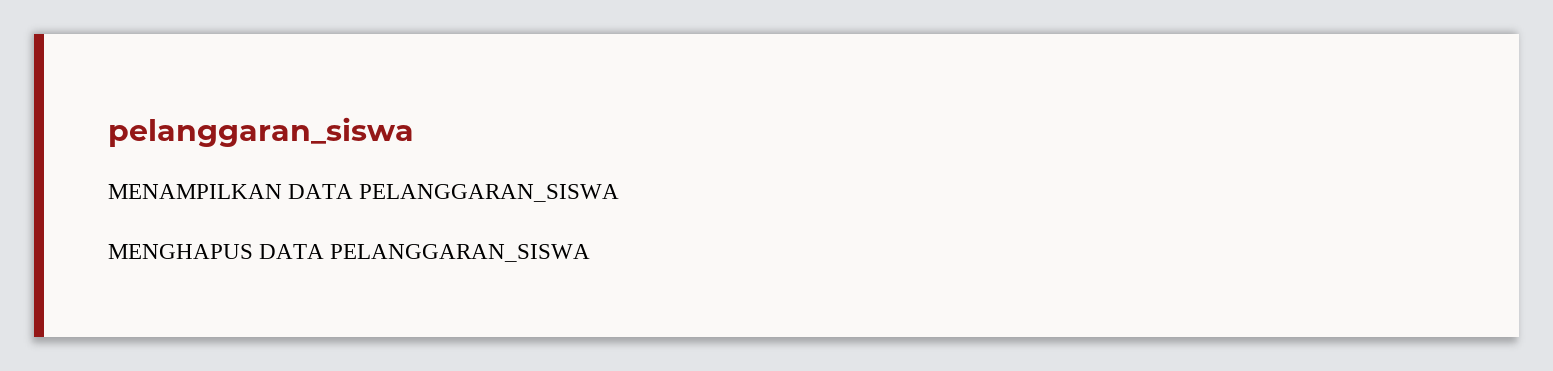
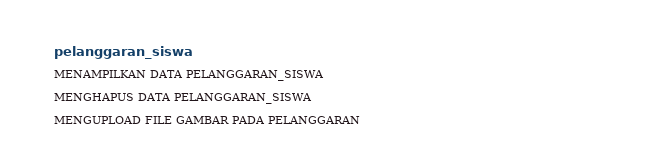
(591, 253) none -> [54,116,360,124] // MENGUPLOAD FILE GAMBAR PADA PELANGGARAN

